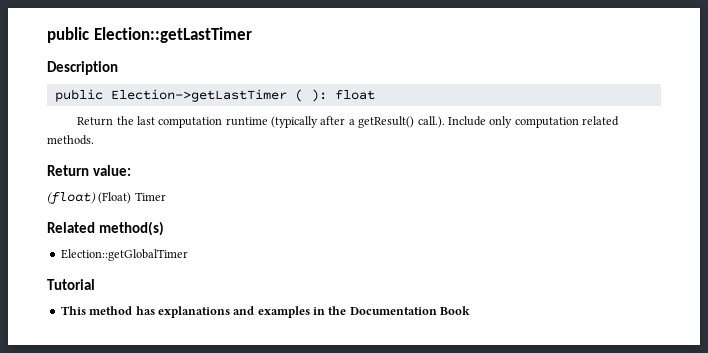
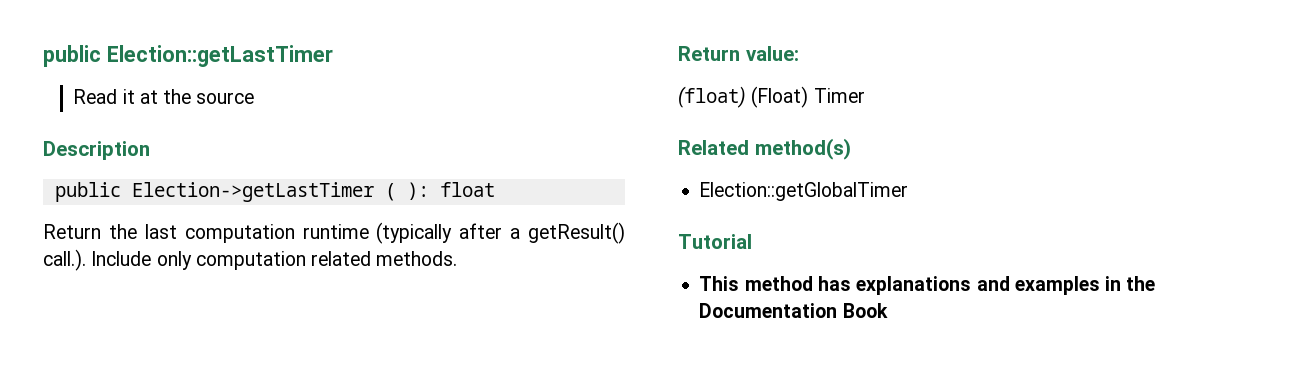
(252, 35) none -> [73,89,255,104] // Read it at the source

